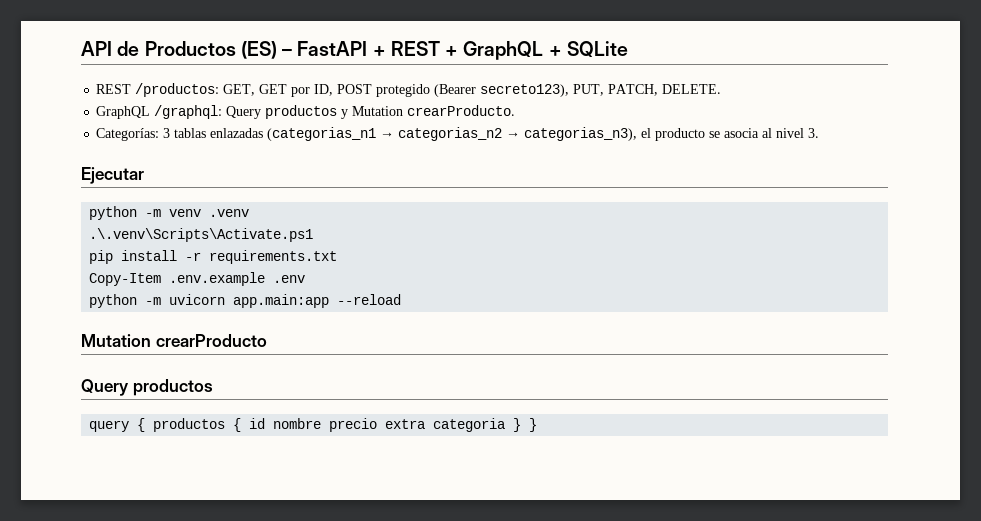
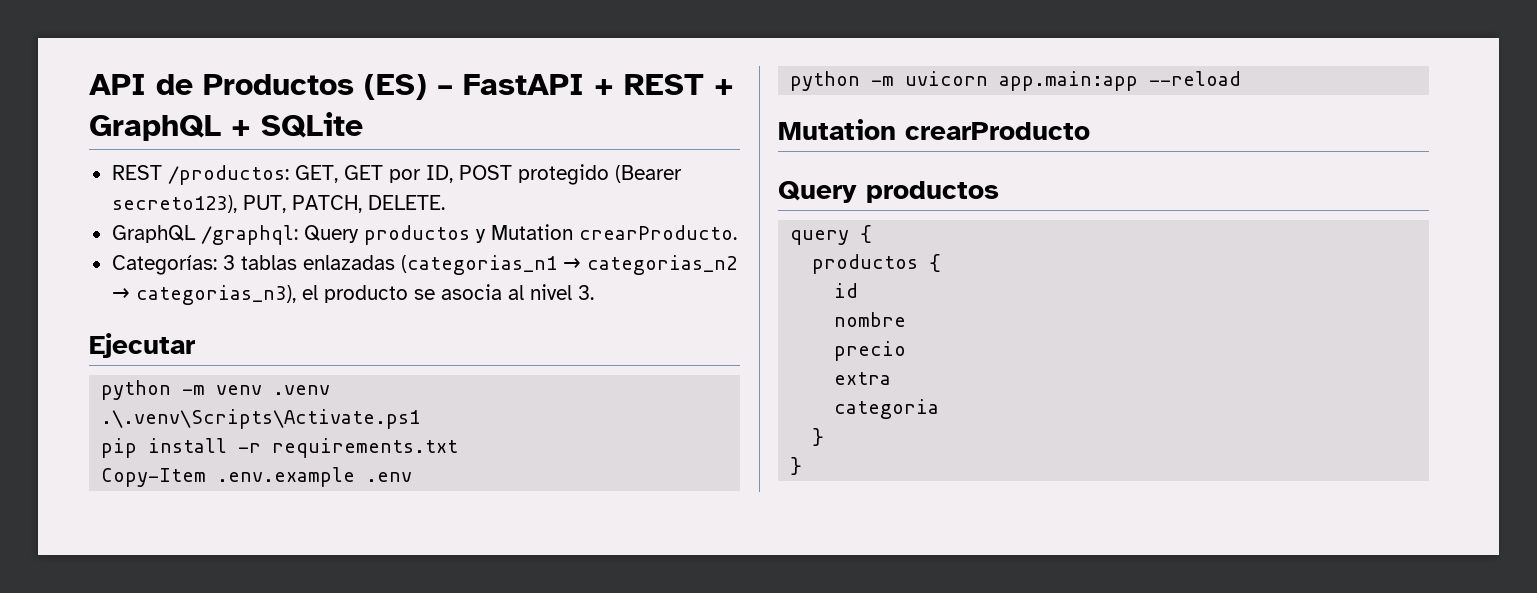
(146, 425) none -> (873, 234) //
(242, 425) none -> (942, 263) //
(266, 423) none -> (859, 290) //
(322, 423) none -> (907, 319) //
(378, 425) none -> (907, 351) //
(426, 424) none -> (892, 378) //
[513,418,522,432] } -> [812,428,825,446] // } //

